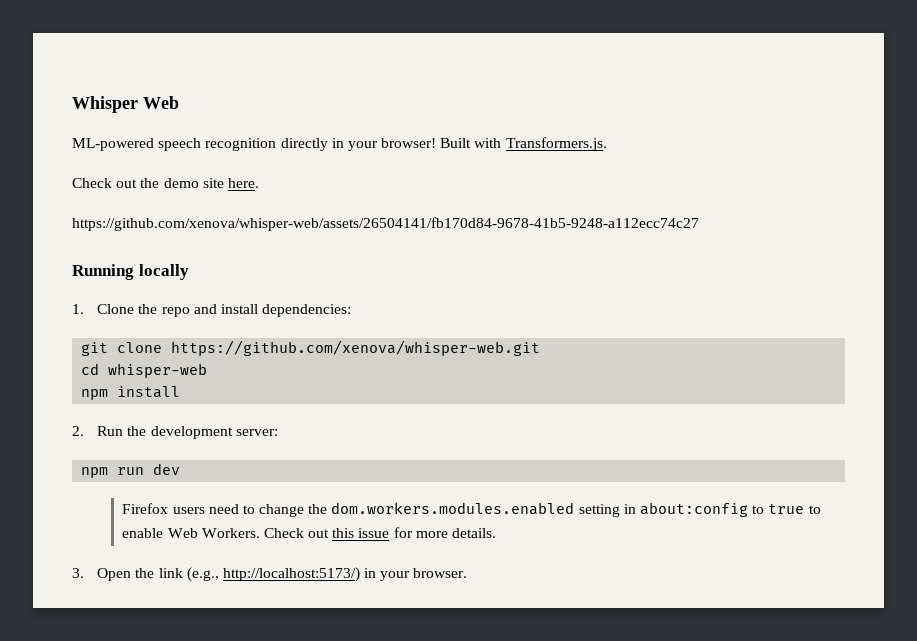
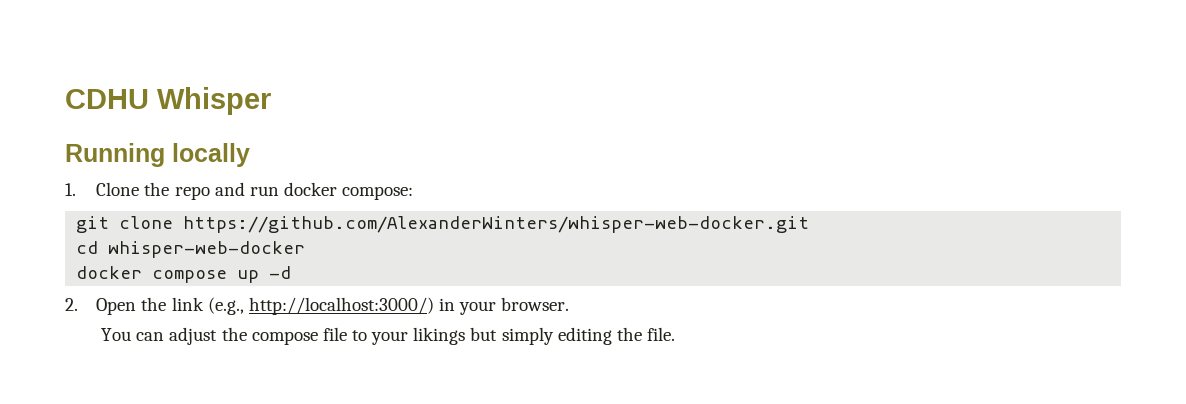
(72, 104) none -> [65,89,149,109] CDHU
[143,96,179,109] [72,137,607,151] [72,178,259,188] [72,217,699,231] Web // ML-powered speech recognition directly in your browser! Built with Transformers.js. // Check out the demo site here. // https://github.com/xenova/whisper-web/assets/26504141/fb170d84-9678-41b5-9248-a112ecc74c27 -> (271, 101) none
[220,304,352,317] install dependencies: -> [249,182,414,200] run docker compose:
[171,340,541,356] https://github.com/xenova/whisper-web.git -> [183,216,810,233] https://github.com/AlexanderWinters/whisper-web-docker.git
[108,363,208,378] [81,386,181,400] [72,426,278,439] [81,463,181,478] [122,502,821,517] [122,527,496,538] [72,568,84,578] whisper-web // npm install // 2. Run the development server: // npm run dev // Firefox users need to change the dom.workers.modules.enabled setting in about:config to true to enable Web Workers. Check out this issue for more details. // 3. -> [108,241,306,258] [76,266,292,283] [65,298,78,311] whisper-web-docker // docker compose up -d // 2.
[222,567,360,582] http://localhost:5173/) -> [248,297,434,315] http://localhost:3000/)
(468, 573) none -> [101,327,675,345] // You can adjust the compose file to your likings but simply editing the file.

